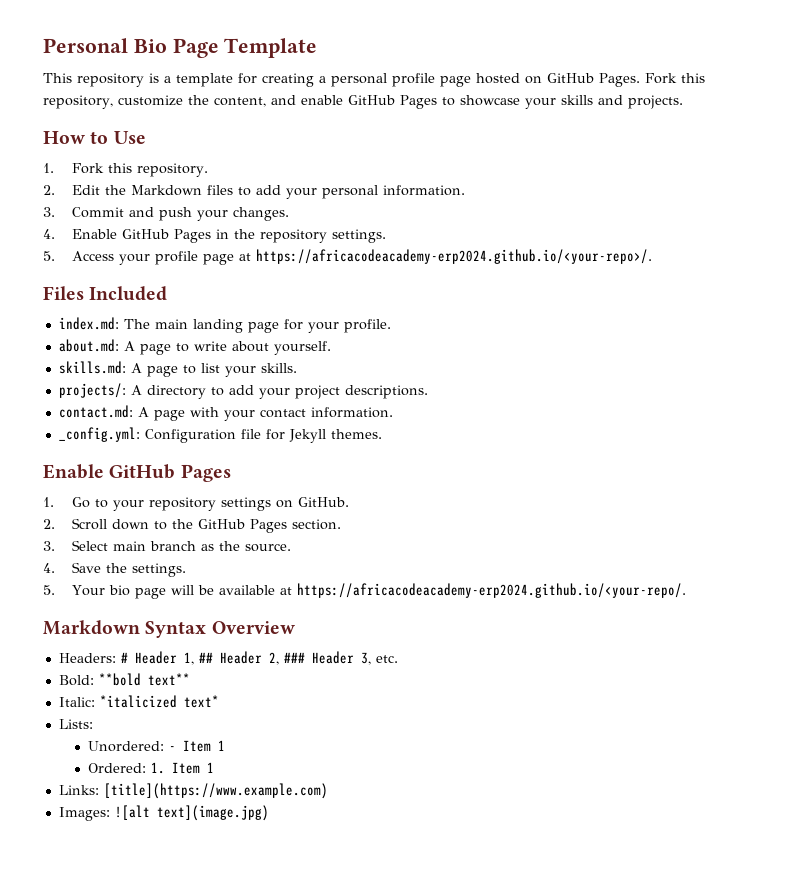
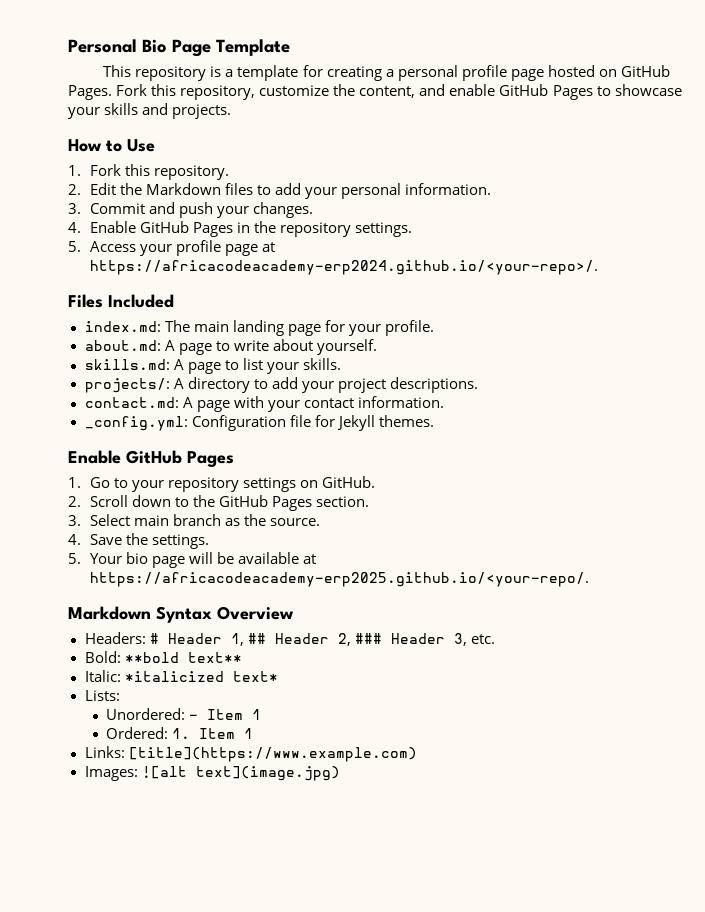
[296,583,686,598] https://africacodeacademy-erp2024.github.io/<your-repo/. -> [89,572,589,587] https://africacodeacademy-erp2025.github.io/<your-repo/.

